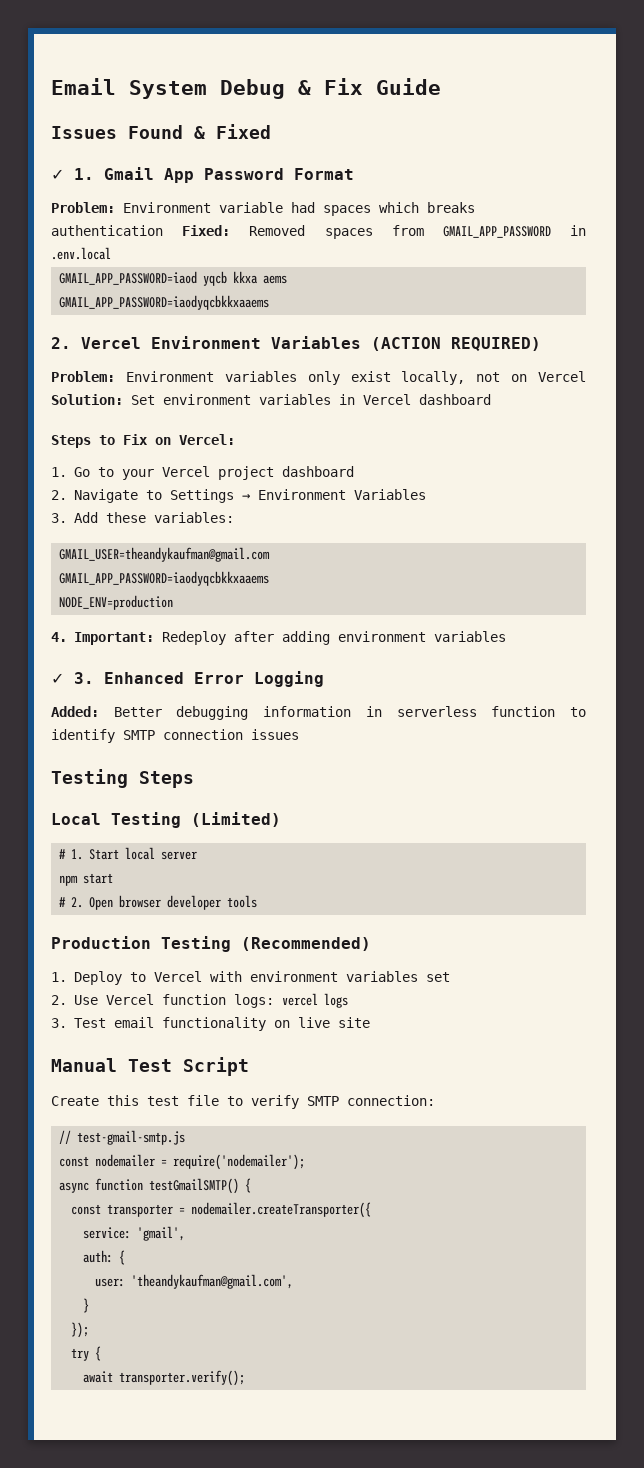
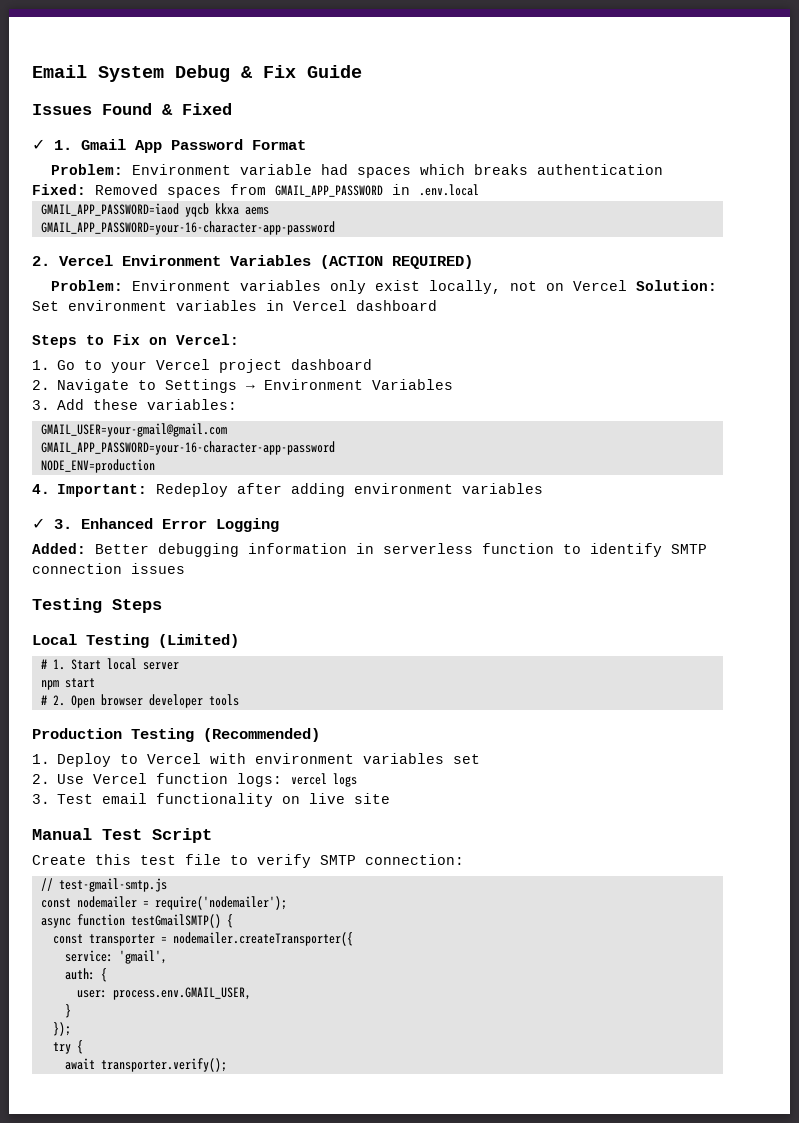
[59,295,270,310] GMAIL_APP_PASSWORD=iaodyqcbkkxaaems -> [40,221,335,235] GMAIL_APP_PASSWORD=your-16-character-app-password
[59,547,271,562] [59,571,270,586] GMAIL_USER=theandykaufman@gmail.com // GMAIL_APP_PASSWORD=iaodyqcbkkxaaems -> [40,423,227,437] [40,441,335,455] GMAIL_USER=your-gmail@gmail.com // GMAIL_APP_PASSWORD=your-16-character-app-password
[131,1274,294,1289] 'theandykaufman@gmail.com', -> [112,987,251,1000] process.env.GMAIL_USER,

